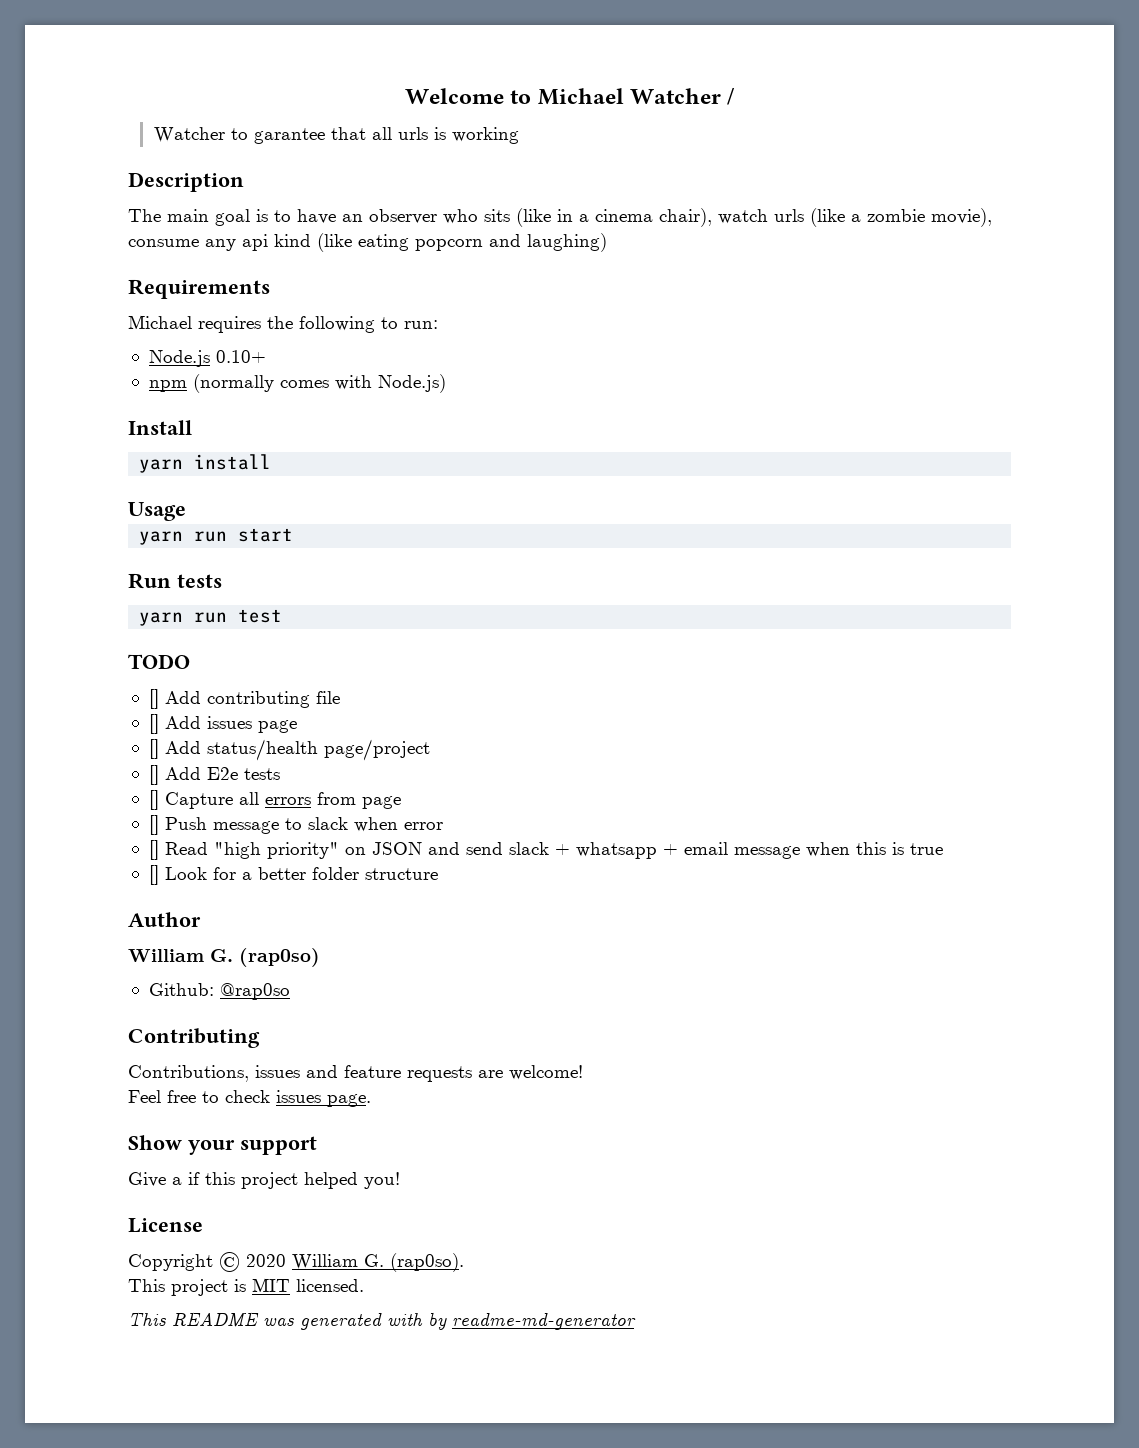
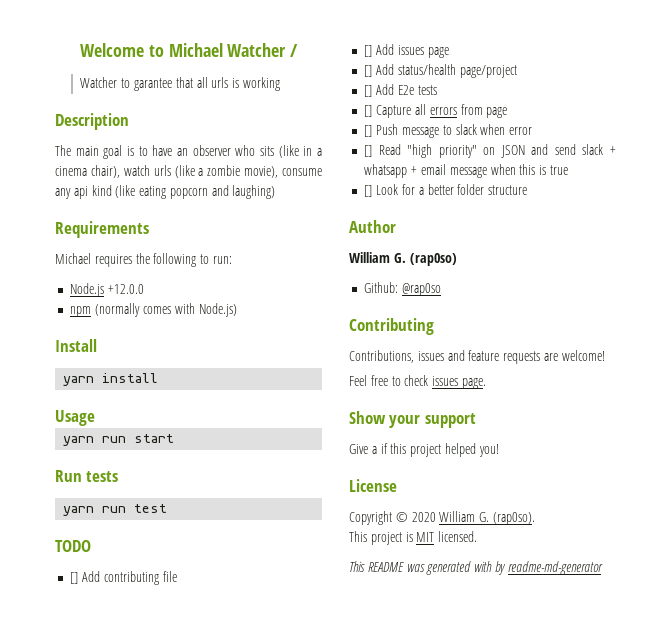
[215,350,266,363] 0.10+ -> [108,284,145,294] +12.0.0

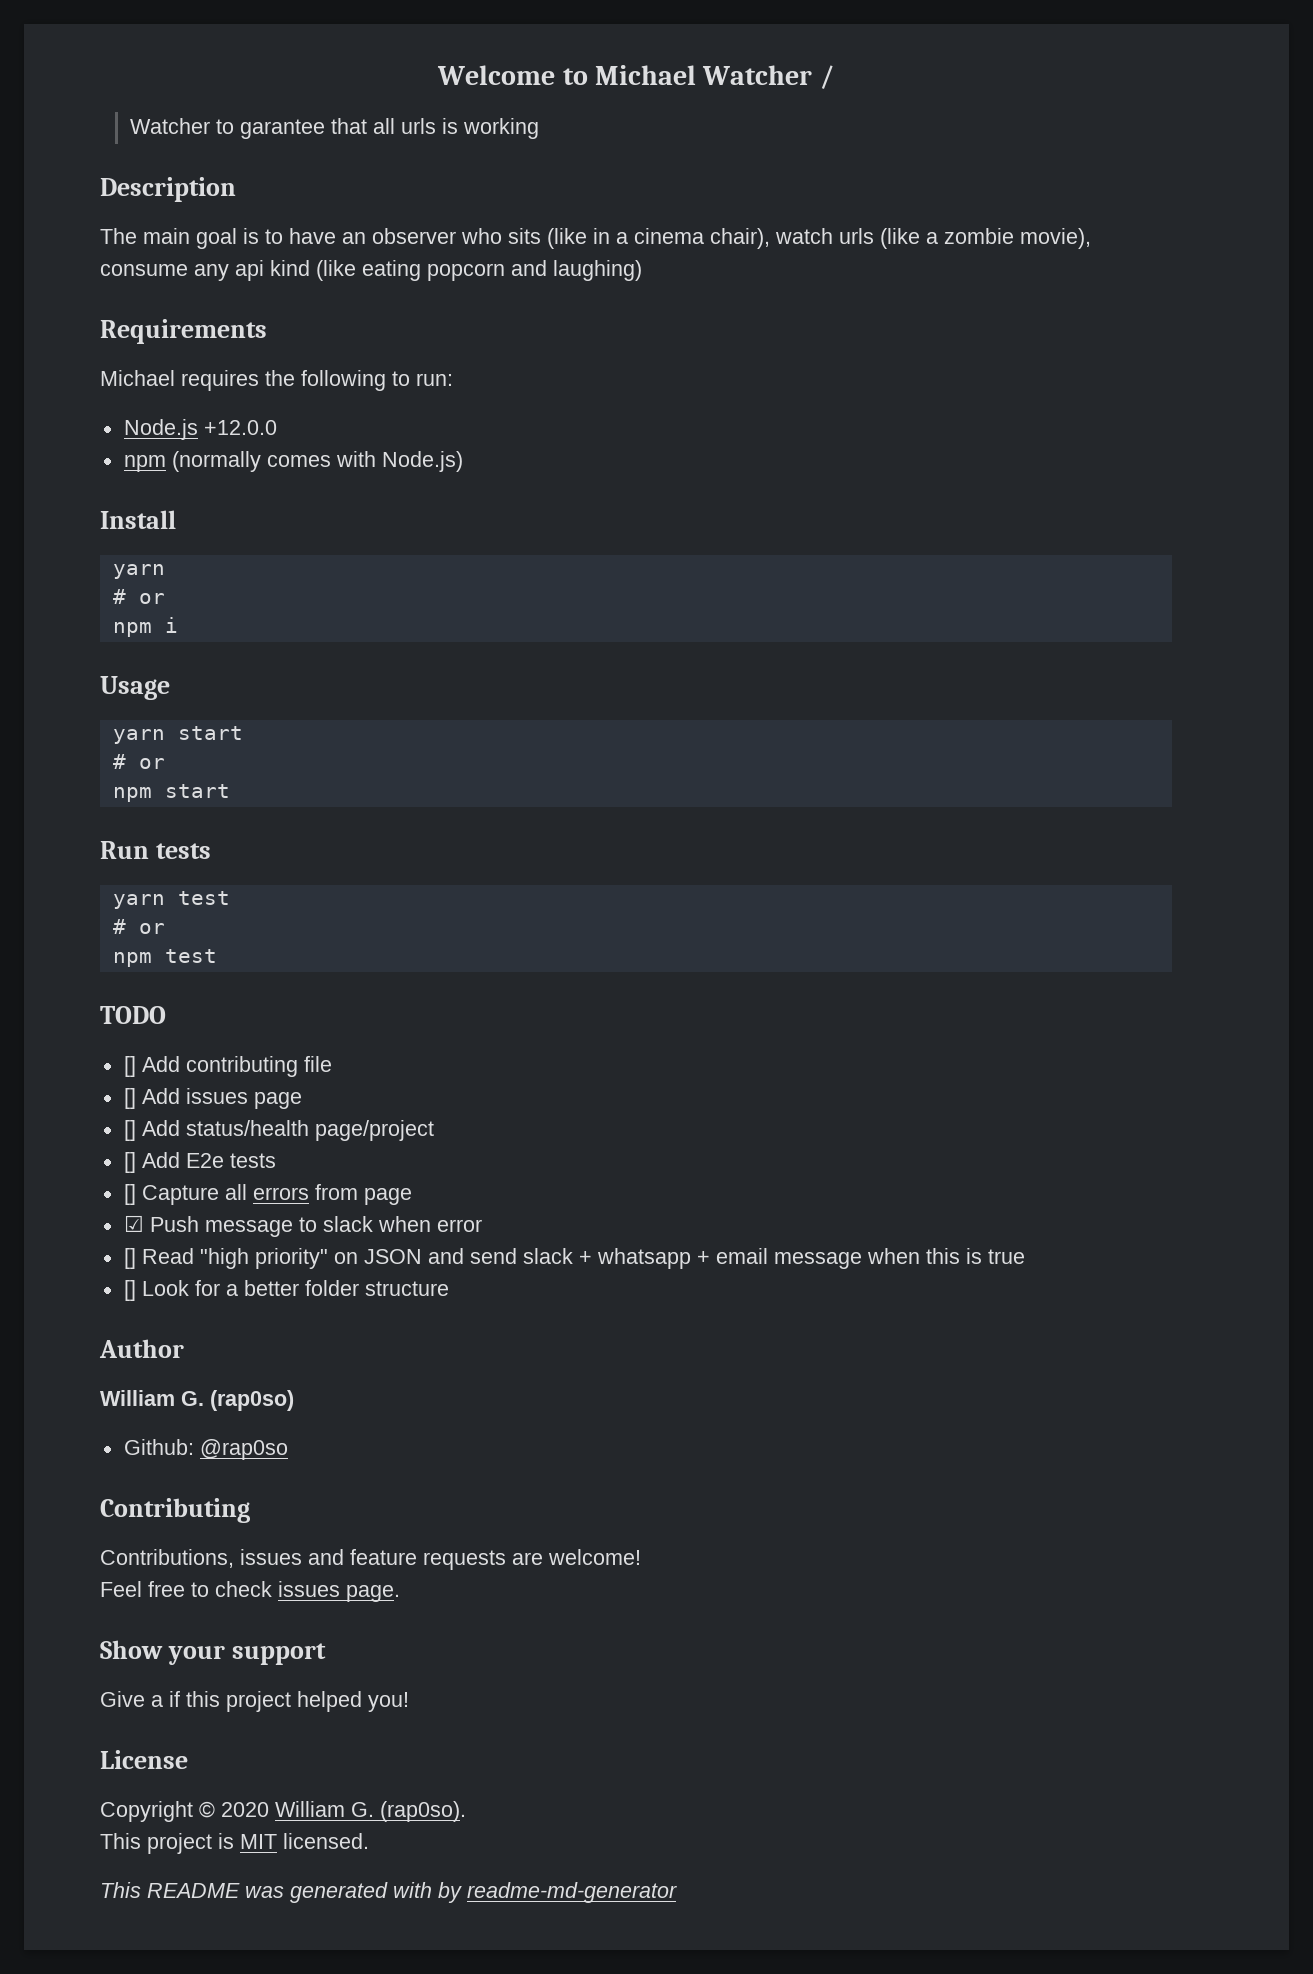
[102,373,159,383] [55,410,95,426] [63,436,127,446] install // Usage // yarn run -> [112,589,165,604] [112,617,178,637] [100,676,170,700] [112,726,243,744] [112,754,165,769] [112,787,152,802] // # or // npm i // Usage // yarn start // # or // npm
[102,506,127,513] run -> [177,891,230,905] [112,919,165,934] [112,952,152,967] test // # or // npm
[364,125,373,137] [] -> [123,1215,144,1232] ☑

